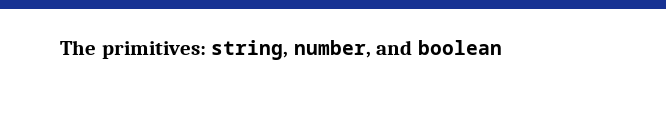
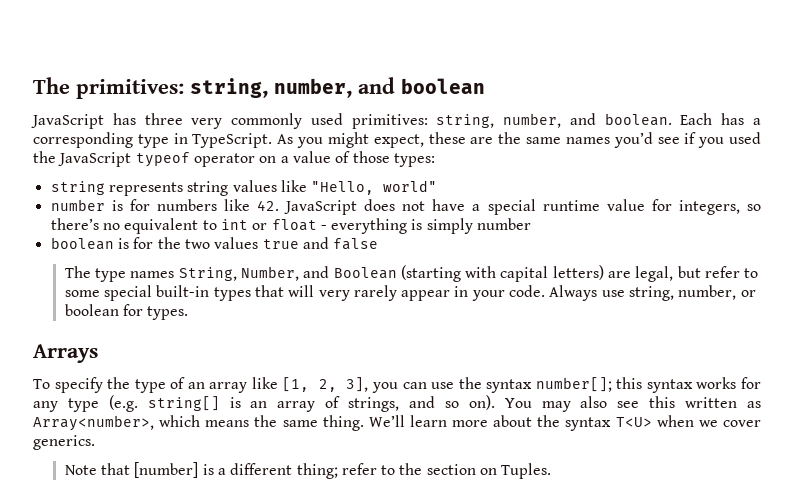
(502, 47) none -> [31,113,761,129] [33,132,762,148] [33,151,435,167] [50,180,438,196] [50,199,761,215] [50,218,532,234] [50,237,379,250] [64,265,759,282] [64,285,756,301] [64,304,189,320] [33,344,98,363] [33,377,761,393] [33,395,762,412] [33,415,761,431] [33,435,95,450] [64,462,552,479] // JavaScript has three very commonly used primitives: string, number, and boolean. Each has a corresponding type in TypeScript. As you might expect, these are the same names you’d see if you used the JavaScript typeof operator on a value of those types: // string represents string values like "Hello, world" // number is for numbers like 42. JavaScript does not have a special runtime value for integers, so there’s no equivalent to int or float - everything is simply number // boolean is for the two values true and false // The type names String, Number, and Boolean (starting with capital letters) are legal, but refer to some special built-in types that will very rarely appear in your code. Always use string, number, or boolean for types. // Arrays // To specify the type of an array like [1, 2, 3], you can use the syntax number[]; this syntax works for any type (e.g. string[] is an array of strings, and so on). You may also see this written as Array<number>, which means the same thing. We’ll learn more about the syntax T<U> when we cover generics. // Note that [number] is a different thing; refer to the section on Tuples.

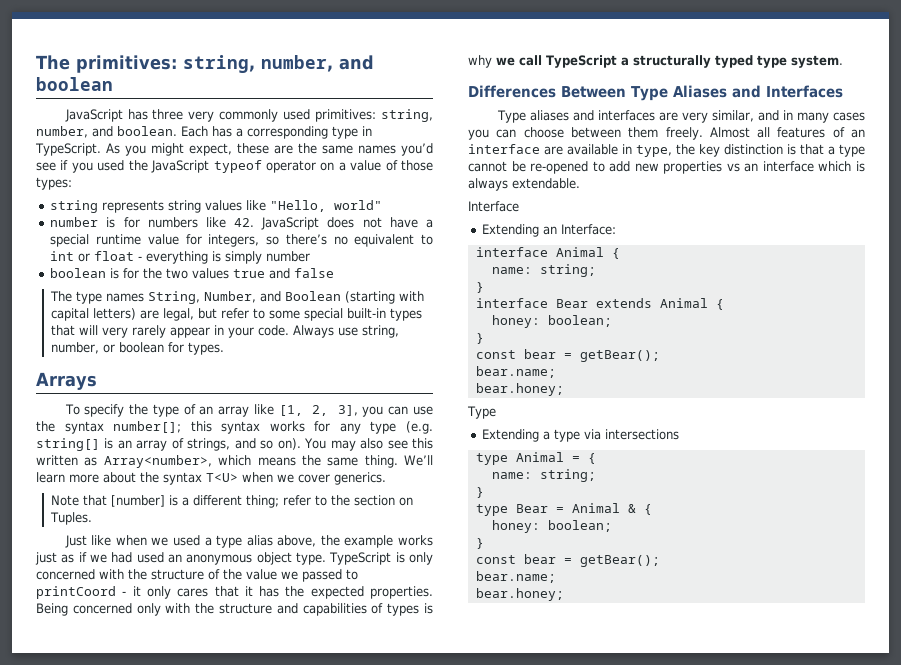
(552, 471) none -> [64,535,433,548] [35,552,434,565] [36,569,358,582] [36,586,434,599] [36,603,434,616] [468,55,843,68] [468,85,843,101] [496,110,865,123] [468,127,865,140] [468,144,865,157] [468,161,865,174] [468,178,580,191] [468,201,519,212] [482,224,617,237] [475,247,620,259] [491,264,596,277] [475,282,484,293] [475,298,724,310] [491,315,612,328] [475,333,484,344] [475,349,660,362] [475,366,556,378] [475,383,564,396] [467,406,496,419] [482,429,680,442] [475,452,596,465] [491,469,596,482] [475,487,484,498] [475,503,652,516] [491,520,612,533] [475,538,484,549] [475,554,660,567] [475,571,556,583] [475,588,564,601] // Just like when we used a type alias above, the example works just as if we had used an anonymous object type. TypeScript is only concerned with the structure of the value we passed to printCoord - it only cares that it has the expected properties. Being concerned only with the structure and capabilities of types is why we call TypeScript a structurally typed type system. // Differences Between Type Aliases and Interfaces // Type aliases and interfaces are very similar, and in many cases you can choose between them freely. Almost all features of an interface are available in type, the key distinction is that a type cannot be re-opened to add new properties vs an interface which is always extendable. // Interface // Extending an Interface: // interface Animal { // name: string; // } // interface Bear extends Animal { // honey: boolean; // } // const bear = getBear(); // bear.name; // bear.honey; // Type // Extending a type via intersections // type Animal = { // name: string; // } // type Bear = Animal & { // honey: boolean; // } // const bear = getBear(); // bear.name; // bear.honey;

